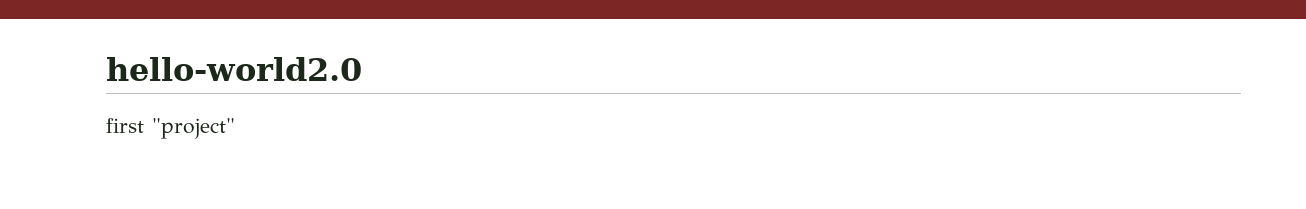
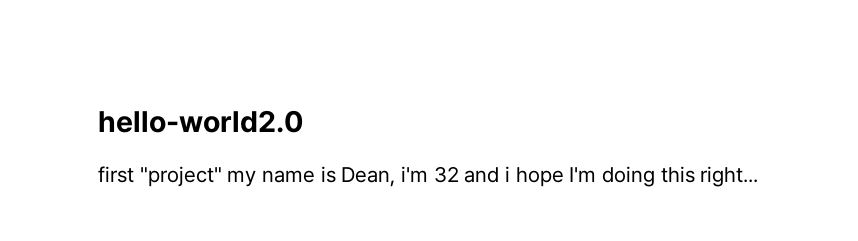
(235, 128) none -> [227,166,759,187] my name is Dean, i'm 32 and i hope I'm doing this right...

